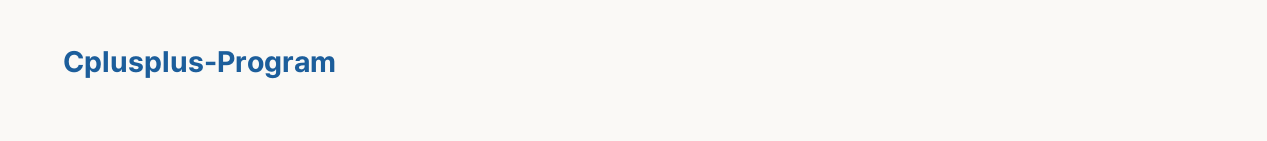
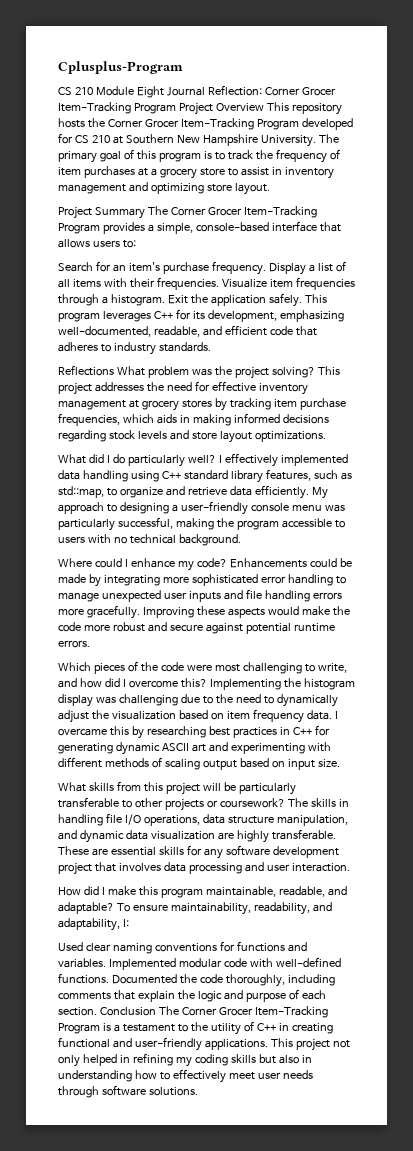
(336, 64) none -> [58,85,336,98] [58,102,342,115] [58,118,353,130] [58,133,339,147] [58,149,340,163] [58,166,334,179] [58,182,270,195] [58,206,317,219] [58,221,341,234] [58,239,136,248] [58,261,346,275] [58,277,355,290] [58,293,327,307] [58,309,344,322] [58,325,317,337] [58,342,211,355] [58,365,340,379] [58,381,308,395] [58,398,346,411] [58,413,329,426] [58,430,326,443] [58,453,348,467] [58,469,352,483] [58,485,328,499] [58,501,345,515] [58,517,345,531] [58,534,241,546] [58,558,352,571] [58,574,346,587] [58,589,342,602] [58,605,350,619] [58,622,335,634] [58,640,90,648] [58,661,347,674] [58,678,355,690] [58,694,338,707] [58,709,338,723] [58,725,330,739] [58,742,331,755] [58,757,340,770] [58,781,296,795] [58,797,349,811] [58,813,348,826] [58,829,336,843] [58,845,339,859] [58,862,350,875] [58,886,347,898] [58,902,332,915] [58,918,129,931] [58,941,307,954] [58,957,341,970] [58,973,335,987] [58,989,326,1002] [58,1006,328,1018] [58,1021,333,1035] [58,1037,350,1051] [58,1053,312,1067] [58,1069,313,1083] [58,1085,198,1098] // CS 210 Module Eight Journal Reflection: Corner Grocer Item-Tracking Program Project Overview This repository hosts the Corner Grocer Item-Tracking Program developed for CS 210 at Southern New Hampshire University. The primary goal of this program is to track the frequency of item purchases at a grocery store to assist in inventory management and optimizing store layout. // Project Summary The Corner Grocer Item-Tracking Program provides a simple, console-based interface that allows users to: // Search for an item's purchase frequency. Display a list of all items with their frequencies. Visualize item frequencies through a histogram. Exit the application safely. This program leverages C++ for its development, emphasizing well-documented, readable, and efficient code that adheres to industry standards. // Reflections What problem was the project solving? This project addresses the need for effective inventory management at grocery stores by tracking item purchase frequencies, which aids in making informed decisions regarding stock levels and store layout optimizations. // What did I do particularly well? I effectively implemented data handling using C++ standard library features, such as std::map, to organize and retrieve data efficiently. My approach to designing a user-friendly console menu was particularly successful, making the program accessible to users with no technical background. // Where could I enhance my code? Enhancements could be made by integrating more sophisticated error handling to manage unexpected user inputs and file handling errors more gracefully. Improving these aspects would make the code more robust and secure against potential runtime errors. // Which pieces of the code were most challenging to write, and how did I overcome this? Implementing the histogram display was challenging due to the need to dynamically adjust the visualization based on item frequency data. I overcame this by researching best practices in C++ for generating dynamic ASCII art and experimenting with different methods of scaling output based on input size. // What skills from this project will be particularly transferable to other projects or coursework? The skills in handling file I/O operations, data structure manipulation, and dynamic data visualization are highly transferable. These are essential skills for any software development project that involves data processing and user interaction. // How did I make this program maintainable, readable, and adaptable? To ensure maintainability, readability, and adaptability, I: // Used clear naming conventions for functions and variables. Implemented modular code with well-defined functions. Documented the code thoroughly, including comments that explain the logic and purpose of each section. Conclusion The Corner Grocer Item-Tracking Program is a testament to the utility of C++ in creating functional and user-friendly applications. This project not only helped in refining my coding skills but also in understanding how to effectively meet user needs through software solutions.

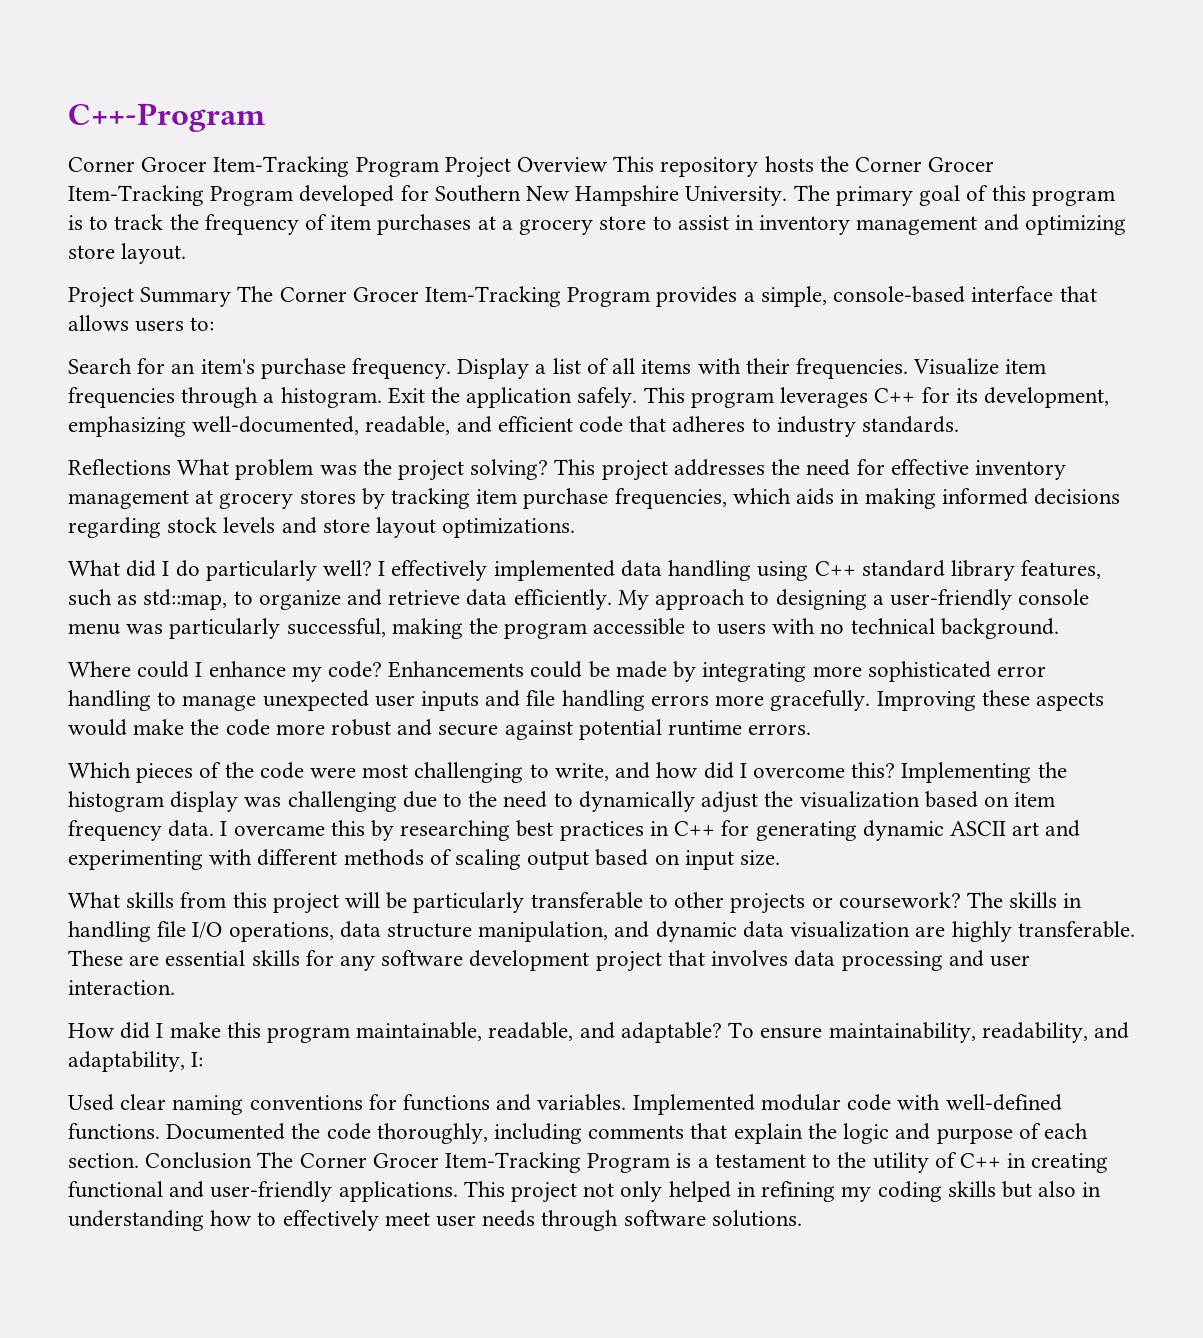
[58,61,183,74] [58,85,262,98] Cplusplus-Program // CS 210 Module Eight Journal Reflection: -> [68,103,266,132] C++-Program //
[74,135,123,144] CS 210 at -> (429, 193) none

